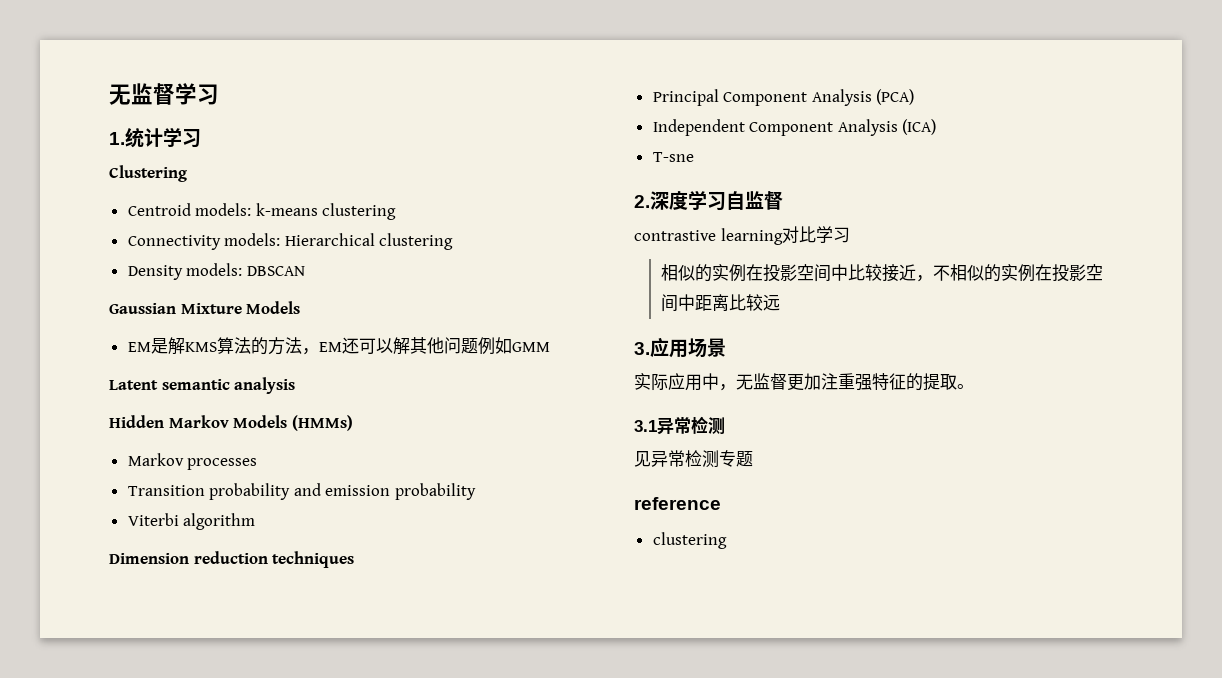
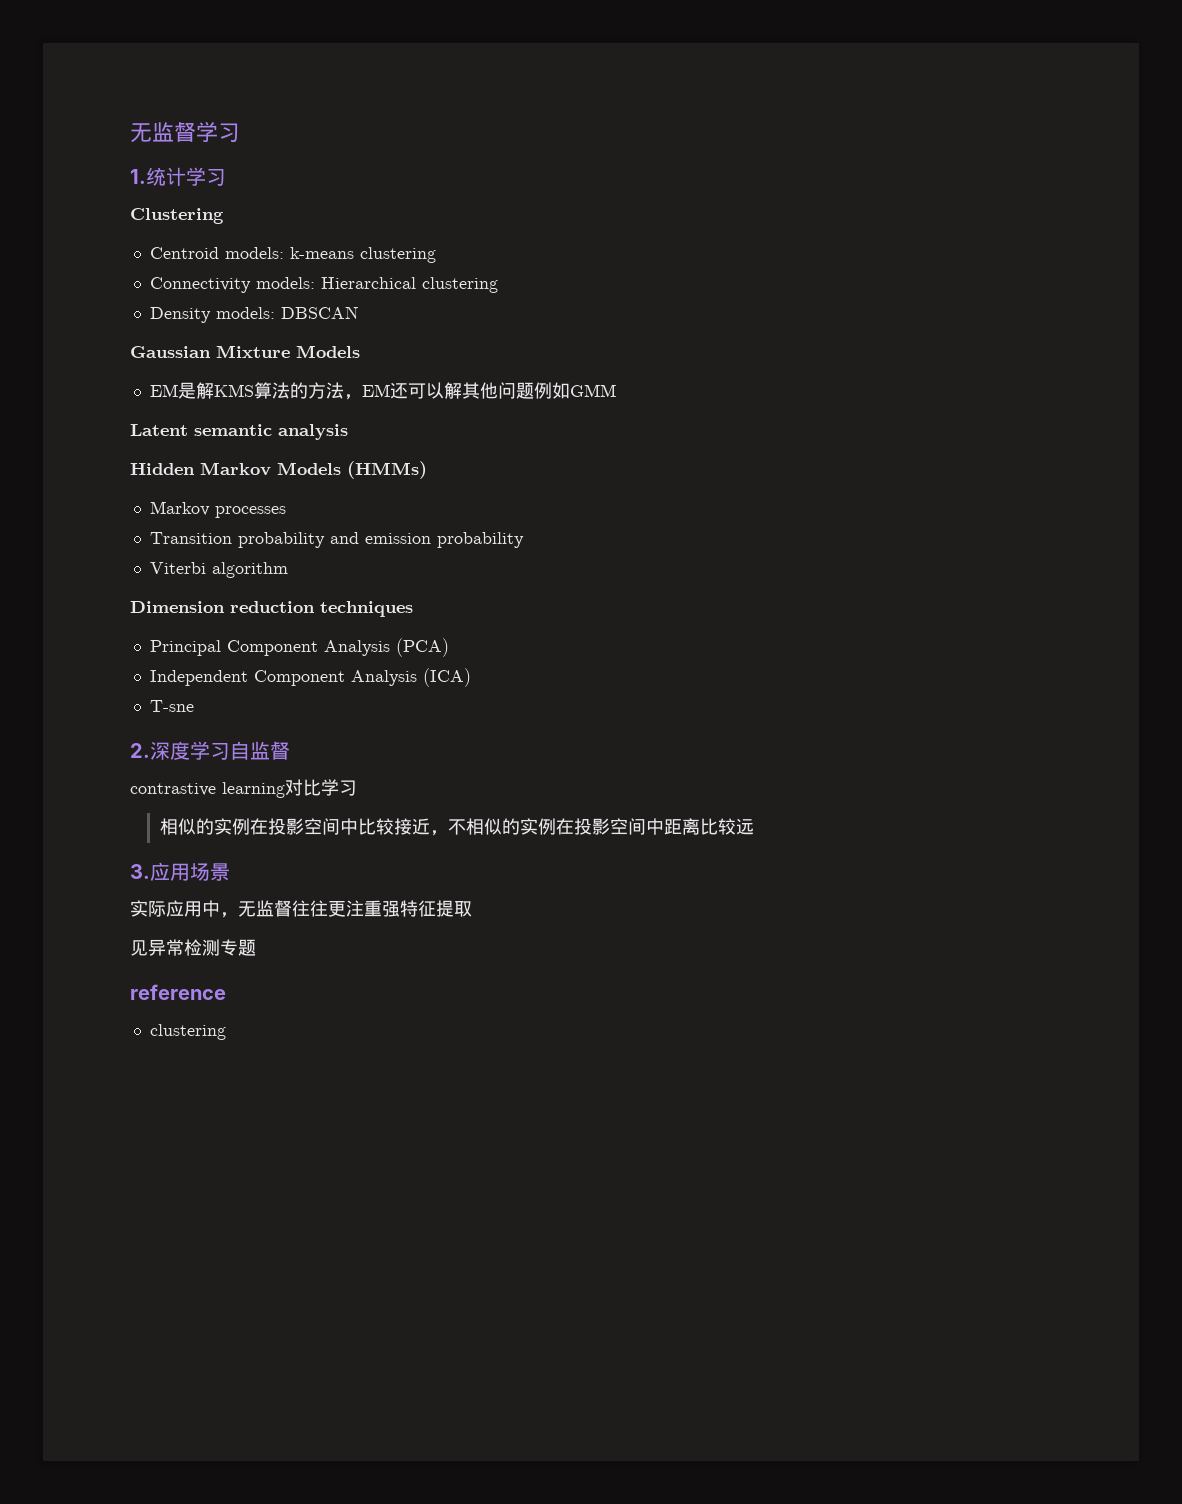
[787,373,821,391] 更加 -> [292,900,346,917] 往往更
[906,373,923,391] 的 -> (436, 908) none
[957,384,974,389] [634,416,725,435] 。 // 3.1异常检测 -> (472, 909) none

